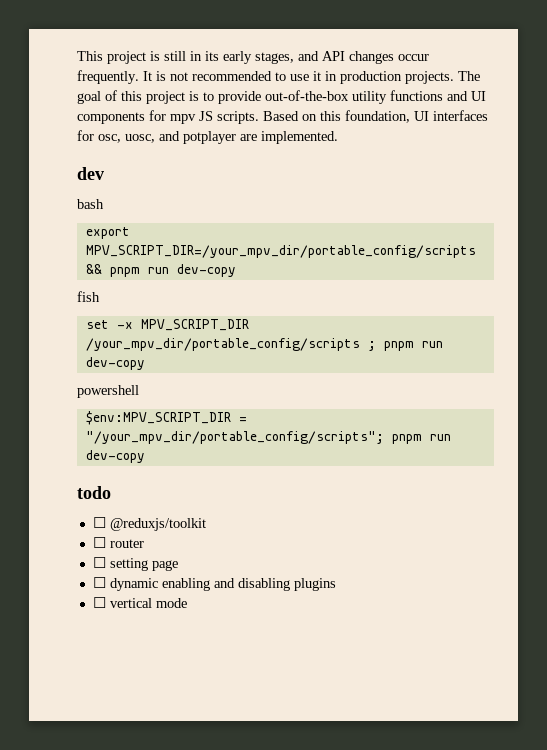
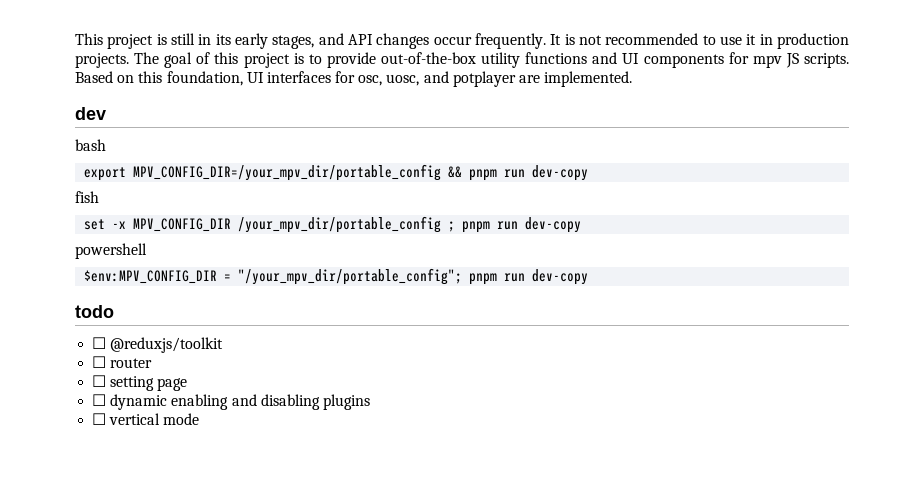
[85,245,476,258] MPV_SCRIPT_DIR=/your_mpv_dir/portable_config/scripts -> [133,164,442,181] MPV_CONFIG_DIR=/your_mpv_dir/portable_config
[140,319,249,331] [85,338,360,351] MPV_SCRIPT_DIR /your_mpv_dir/portable_config/scripts -> [133,216,442,233] MPV_CONFIG_DIR /your_mpv_dir/portable_config
[85,411,247,425] [85,431,384,444] $env:MPV_SCRIPT_DIR = "/your_mpv_dir/portable_config/scripts"; -> [84,268,463,285] $env:MPV_CONFIG_DIR = "/your_mpv_dir/portable_config";

